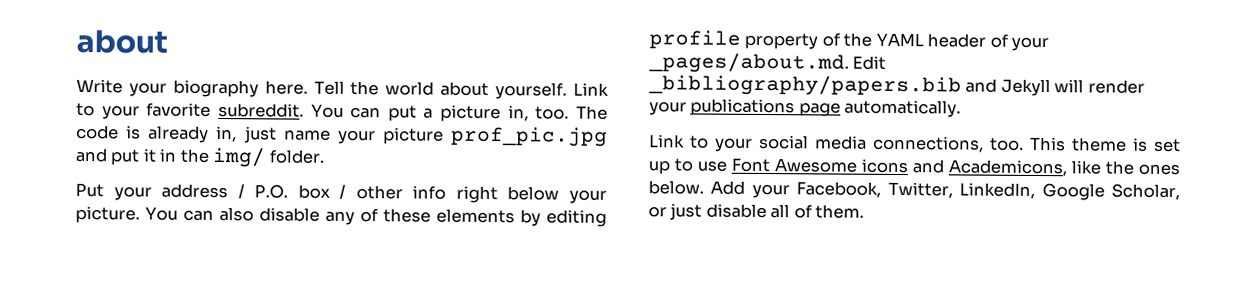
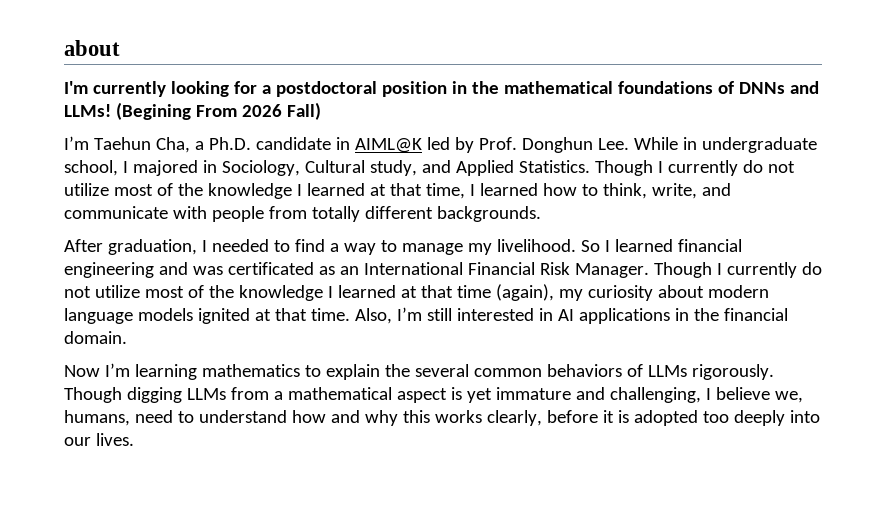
[76,78,610,100] [76,102,608,123] [76,124,608,147] [75,146,324,168] [75,182,608,204] [75,205,607,227] [649,30,1050,52] [648,52,887,74] [648,74,1145,97] [649,98,962,118] [649,134,1181,153] [648,157,1180,177] [648,180,1180,201] [648,203,865,221] Write your biography here. Tell the world about yourself. Link to your favorite subreddit. You can put a picture in, too. The code is already in, just name your picture prof_pic.jpg and put it in the img/ folder. // Put your address / P.O. box / other info right below your picture. You can also disable any of these elements by editing profile property of the YAML header of your _pages/about.md. Edit _bibliography/papers.bib and Jekyll will render your publications page automatically. // Link to your social media connections, too. This theme is set up to use Font Awesome icons and Academicons, like the ones below. Add your Facebook, Twitter, LinkedIn, Google Scholar, or just disable all of them. -> [64,81,819,97] [64,102,321,120] [64,136,817,153] [64,160,795,176] [64,183,731,199] [64,206,541,222] [64,239,742,255] [64,262,822,278] [64,284,769,301] [64,307,788,324] [64,331,127,344] [64,363,774,380] [64,387,803,403] [64,410,820,426] [64,433,134,446] I'm currently looking for a postdoctoral position in the mathematical foundations of DNNs and LLMs! (Begining From 2026 Fall) // I’m Taehun Cha, a Ph.D. candidate in AIML@K led by Prof. Donghun Lee. While in undergraduate school, I majored in Sociology, Cultural study, and Applied Statistics. Though I currently do not utilize most of the knowledge I learned at that time, I learned how to think, write, and communicate with people from totally different backgrounds. // After graduation, I needed to find a way to manage my livelihood. So I learned financial engineering and was certificated as an International Financial Risk Manager. Though I currently do not utilize most of the knowledge I learned at that time (again), my curiosity about modern language models ignited at that time. Also, I’m still interested in AI applications in the financial domain. // Now I’m learning mathematics to explain the several common behaviors of LLMs rigorously. Though digging LLMs from a mathematical aspect is yet immature and challenging, I believe we, humans, need to understand how and why this works clearly, before it is adopted too deeply into our lives.

